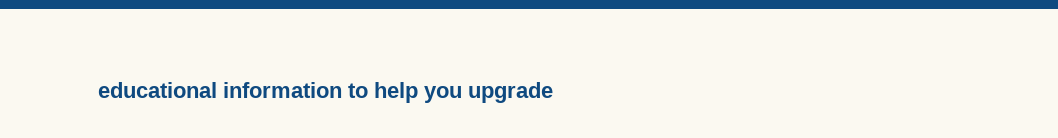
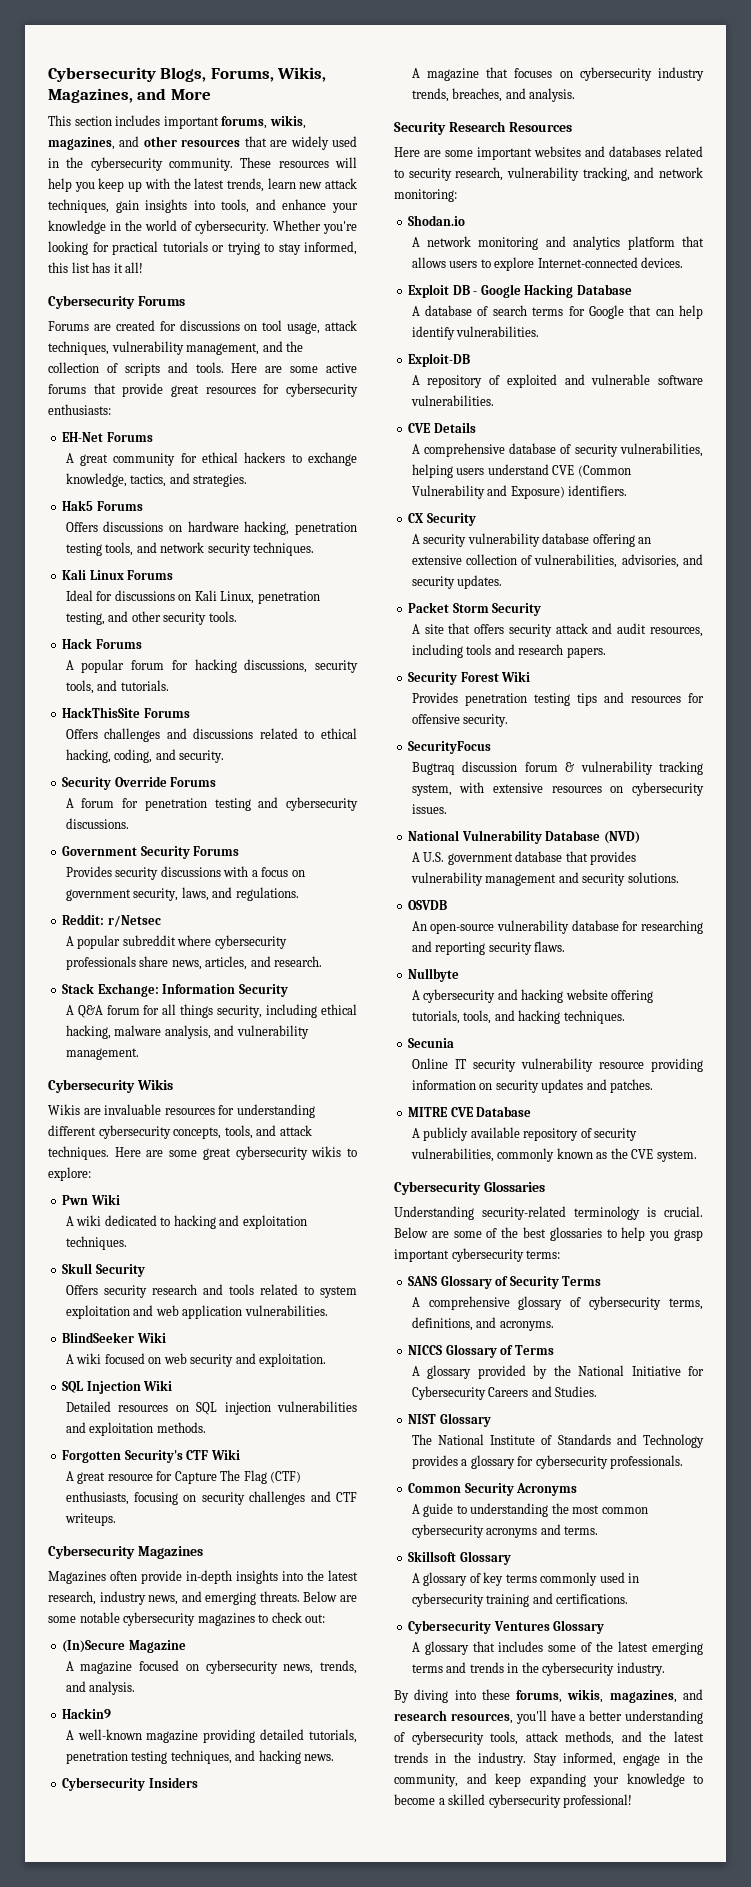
[98,82,553,103] educational information to help you upgrade -> [48,67,327,82] [48,88,211,103] [48,115,306,129] [48,136,357,150] [48,157,357,171] [48,178,357,192] [48,199,358,213] [48,220,357,234] [48,241,357,255] [48,262,144,273] [48,295,185,309] [48,320,357,334] [48,341,304,355] [48,362,357,376] [48,383,358,397] [48,404,111,415] [62,432,153,442] [65,452,357,466] [65,473,248,487] [62,500,143,511] [65,521,357,535] [65,542,315,556] [62,569,174,580] [65,590,320,604] [65,611,237,625] [62,638,142,649] [65,659,358,673] [65,680,169,694] [62,707,190,718] [65,728,358,742] [65,749,225,763] [62,776,217,790] [65,797,358,811] [65,818,129,829] [62,846,240,859] [65,866,305,880] [65,887,299,901] [62,914,161,927] [65,935,287,949] [65,956,323,970] [62,983,288,997] [65,1004,357,1018] [65,1025,309,1039] [65,1048,139,1060] [48,1079,173,1093] [48,1104,315,1118] [48,1125,312,1139] [48,1146,358,1160] [48,1167,91,1181] [62,1194,120,1205] [65,1215,307,1229] [65,1236,127,1250] [62,1263,145,1277] [65,1284,357,1298] [65,1305,328,1319] [62,1332,166,1343] [65,1353,327,1367] [62,1380,173,1394] [65,1401,357,1415] [65,1422,206,1436] [62,1449,240,1463] [65,1470,302,1484] [65,1491,357,1505] [64,1513,116,1526] [48,1545,203,1559] [48,1570,358,1584] [48,1591,357,1605] [48,1612,326,1626] [62,1640,186,1653] [65,1660,357,1674] [65,1681,136,1695] [62,1708,112,1719] [65,1729,357,1743] [65,1750,335,1764] [62,1777,198,1791] [411,67,704,81] [411,88,576,102] [394,121,572,135] [394,146,703,160] [394,167,703,181] [394,189,457,202] [408,215,466,226] [411,236,704,250] [411,257,684,271] [408,284,632,298] [411,305,703,319] [411,326,540,340] [408,353,471,367] [411,374,703,388] [410,395,494,406] [408,422,476,433] [411,443,703,457] [411,464,631,478] [411,485,628,499] [408,513,476,526] [411,533,652,547] [411,554,703,568] [411,575,503,589] [408,602,542,616] [411,623,703,637] [411,644,606,658] [408,671,531,685] [411,692,704,706] [411,714,509,727] [408,741,492,754] [411,761,703,775] [411,782,704,796] [411,804,447,814] [408,830,640,844] [411,851,637,865] [410,872,679,886] [408,900,448,910] [411,920,703,934] [411,941,566,955] [408,968,460,982] [411,989,654,1003] [411,1010,625,1024] [408,1038,455,1048] [411,1058,703,1072] [411,1079,654,1093] [408,1106,532,1117] [411,1127,638,1141] [410,1148,697,1162] [394,1181,545,1195] [394,1206,703,1220] [394,1227,703,1241] [394,1248,561,1262] [408,1275,602,1289] [411,1296,703,1310] [411,1317,554,1331] [408,1344,554,1358] [411,1365,704,1379] [411,1386,598,1400] [408,1413,491,1427] [411,1434,704,1448] [411,1455,684,1469] [408,1483,578,1496] [411,1503,648,1517] [411,1524,599,1538] [408,1551,511,1565] [411,1572,640,1586] [411,1593,629,1607] [408,1620,605,1634] [411,1641,703,1655] [411,1662,665,1676] [394,1689,703,1703] [394,1710,703,1724] [394,1731,704,1745] [394,1752,703,1766] [394,1773,703,1787] [394,1794,633,1808] Cybersecurity Blogs, Forums, Wikis, Magazines, and More // This section includes important forums, wikis, magazines, and other resources that are widely used in the cybersecurity community. These resources will help you keep up with the latest trends, learn new attack techniques, gain insights into tools, and enhance your knowledge in the world of cybersecurity. Whether you're looking for practical tutorials or trying to stay informed, this list has it all! // Cybersecurity Forums // Forums are created for discussions on tool usage, attack techniques, vulnerability management, and the collection of scripts and tools. Here are some active forums that provide great resources for cybersecurity enthusiasts: // EH-Net Forums // A great community for ethical hackers to exchange knowledge, tactics, and strategies. // Hak5 Forums // Offers discussions on hardware hacking, penetration testing tools, and network security techniques. // Kali Linux Forums // Ideal for discussions on Kali Linux, penetration testing, and other security tools. // Hack Forums // A popular forum for hacking discussions, security tools, and tutorials. // HackThisSite Forums // Offers challenges and discussions related to ethical hacking, coding, and security. // Security Override Forums // A forum for penetration testing and cybersecurity discussions. // Government Security Forums // Provides security discussions with a focus on government security, laws, and regulations. // Reddit: r/Netsec // A popular subreddit where cybersecurity professionals share news, articles, and research. // Stack Exchange: Information Security // A Q&A forum for all things security, including ethical hacking, malware analysis, and vulnerability management. // Cybersecurity Wikis // Wikis are invaluable resources for understanding different cybersecurity concepts, tools, and attack techniques. Here are some great cybersecurity wikis to explore: // Pwn Wiki // A wiki dedicated to hacking and exploitation techniques. // Skull Security // Offers security research and tools related to system exploitation and web application vulnerabilities. // BlindSeeker Wiki // A wiki focused on web security and exploitation. // SQL Injection Wiki // Detailed resources on SQL injection vulnerabilities and exploitation methods. // Forgotten Security's CTF Wiki // A great resource for Capture The Flag (CTF) enthusiasts, focusing on security challenges and CTF writeups. // Cybersecurity Magazines // Magazines often provide in-depth insights into the latest research, industry news, and emerging threats. Below are some notable cybersecurity magazines to check out: // (In)Secure Magazine // A magazine focused on cybersecurity news, trends, and analysis. // Hackin9 // A well-known magazine providing detailed tutorials, penetration testing techniques, and hacking news. // Cybersecurity Insiders // A magazine that focuses on cybersecurity industry trends, breaches, and analysis. // Security Research Resources // Here are some important websites and databases related to security research, vulnerability tracking, and network monitoring: // Shodan.io // A network monitoring and analytics platform that allows users to explore Internet-connected devices. // Exploit DB - Google Hacking Database // A database of search terms for Google that can help identify vulnerabilities. // Exploit-DB // A repository of exploited and vulnerable software vulnerabilities. // CVE Details // A comprehensive database of security vulnerabilities, helping users understand CVE (Common Vulnerability and Exposure) identifiers. // CX Security // A security vulnerability database offering an extensive collection of vulnerabilities, advisories, and security updates. // Packet Storm Security // A site that offers security attack and audit resources, including tools and research papers. // Security Forest Wiki // Provides penetration testing tips and resources for offensive security. // SecurityFocus // Bugtraq discussion forum & vulnerability tracking system, with extensive resources on cybersecurity issues. // National Vulnerability Database (NVD) // A U.S. government database that provides vulnerability management and security solutions. // OSVDB // An open-source vulnerability database for researching and reporting security flaws. // Nullbyte // A cybersecurity and hacking website offering tutorials, tools, and hacking techniques. // Secunia // Online IT security vulnerability resource providing information on security updates and patches. // MITRE CVE Database // A publicly available repository of security vulnerabilities, commonly known as the CVE system. // Cybersecurity Glossaries // Understanding security-related terminology is crucial. Below are some of the best glossaries to help you grasp important cybersecurity terms: // SANS Glossary of Security Terms // A comprehensive glossary of cybersecurity terms, definitions, and acronyms. // NICCS Glossary of Terms // A glossary provided by the National Initiative for Cybersecurity Careers and Studies. // NIST Glossary // The National Institute of Standards and Technology provides a glossary for cybersecurity professionals. // Common Security Acronyms // A guide to understanding the most common cybersecurity acronyms and terms. // Skillsoft Glossary // A glossary of key terms commonly used in cybersecurity training and certifications. // Cybersecurity Ventures Glossary // A glossary that includes some of the latest emerging terms and trends in the cybersecurity industry. // By diving into these forums, wikis, magazines, and research resources, you'll have a better understanding of cybersecurity tools, attack methods, and the latest trends in the industry. Stay informed, engage in the community, and keep expanding your knowledge to become a skilled cybersecurity professional!

